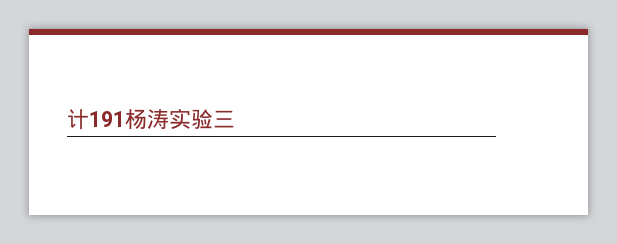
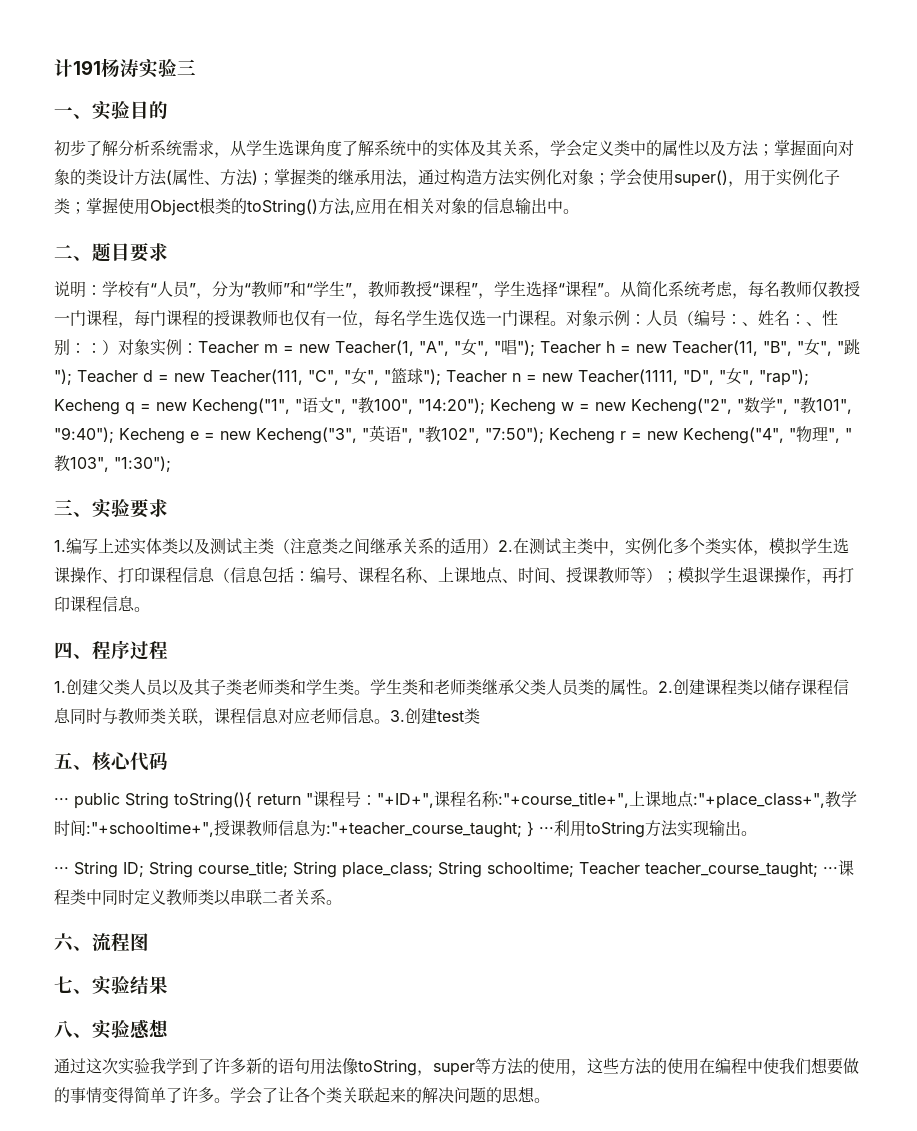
(235, 119) none -> [54,101,168,120] [54,139,854,158] [54,168,840,187] [54,197,579,216] [54,242,168,262] [54,281,860,299] [54,309,838,328] [54,339,860,356] [54,368,809,386] [54,397,852,415] [54,425,852,444] [54,455,171,472] [54,499,168,518] [54,537,849,556] [54,566,854,585] [54,596,150,612] [54,640,168,660] [54,679,849,696] [54,708,480,726] [54,752,168,771] [54,790,857,809] [54,820,757,838] [54,860,854,878] [54,889,342,906] [54,933,149,952] [54,976,168,995] [54,1019,169,1039] [54,1057,859,1076] [54,1086,550,1104] // 一、实验目的 // 初步了解分析系统需求，从学生选课角度了解系统中的实体及其关系，学会定义类中的属性以及方法；掌握面向对象的类设计方法(属性、方法)；掌握类的继承用法，通过构造方法实例化对象；学会使用super()，用于实例化子类；掌握使用Object根类的toString()方法,应用在相关对象的信息输出中。 // 二、题目要求 // 说明：学校有“人员”，分为“教师”和“学生”，教师教授“课程”，学生选择“课程”。从简化系统考虑，每名教师仅教授一门课程，每门课程的授课教师也仅有一位，每名学生选仅选一门课程。对象示例：人员（编号：、姓名：、性别：：）对象实例：Teacher m = new Teacher(1, "A", "女", "唱"); Teacher h = new Teacher(11, "B", "女", "跳"); Teacher d = new Teacher(111, "C", "女", "篮球"); Teacher n = new Teacher(1111, "D", "女", "rap"); Kecheng q = new Kecheng("1", "语文", "教100", "14:20"); Kecheng w = new Kecheng("2", "数学", "教101", "9:40"); Kecheng e = new Kecheng("3", "英语", "教102", "7:50"); Kecheng r = new Kecheng("4", "物理", "教103", "1:30"); // 三、实验要求 // 1.编写上述实体类以及测试主类（注意类之间继承关系的适用）2.在测试主类中，实例化多个类实体，模拟学生选课操作、打印课程信息（信息包括：编号、课程名称、上课地点、时间、授课教师等）；模拟学生退课操作，再打印课程信息。 // 四、程序过程 // 1.创建父类人员以及其子类老师类和学生类。学生类和老师类继承父类人员类的属性。2.创建课程类以储存课程信息同时与教师类关联，课程信息对应老师信息。3.创建test类 // 五、核心代码 // ··· public String toString(){ return "课程号："+ID+",课程名称:"+course_title+",上课地点:"+place_class+",教学时间:"+schooltime+",授课教师信息为:"+teacher_course_taught; } ···利用toString方法实现输出。 // ··· String ID; String course_title; String place_class; String schooltime; Teacher teacher_course_taught; ···课程类中同时定义教师类以串联二者关系。 // 六、流程图 // 七、实验结果 // 八、实验感想 // 通过这次实验我学到了许多新的语句用法像toString，super等方法的使用，这些方法的使用在编程中使我们想要做的事情变得简单了许多。学会了让各个类关联起来的解决问题的思想。

